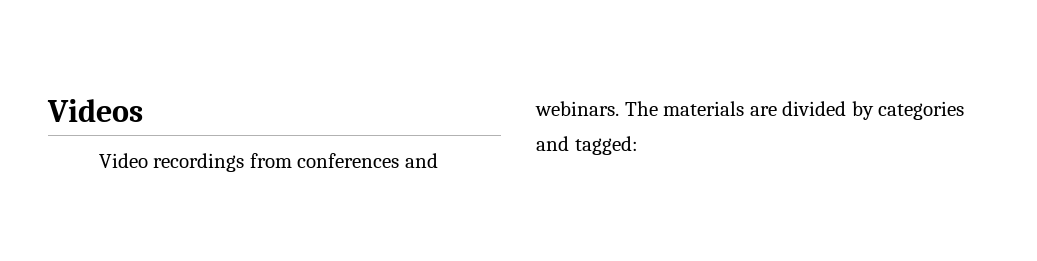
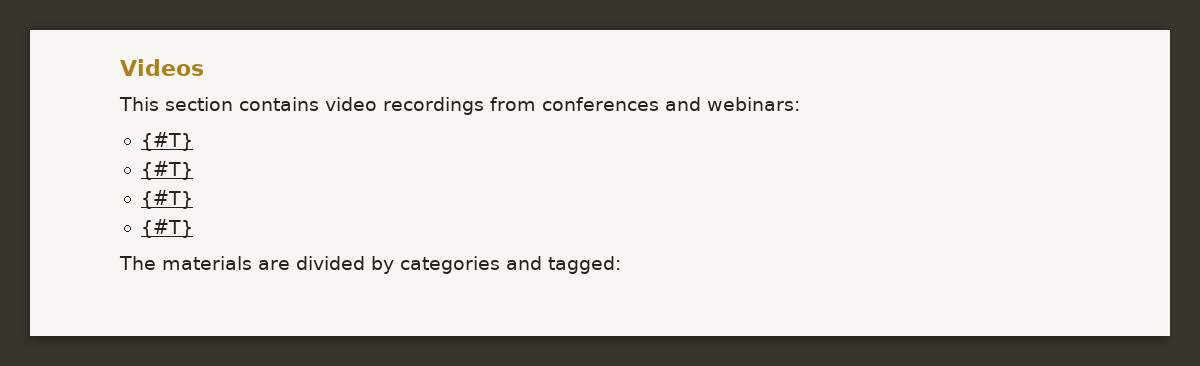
[98,153,438,172] [535,101,619,116] Video recordings from conferences and webinars. -> [119,97,800,115] [140,132,193,151] [140,161,193,180] [140,190,193,209] [140,219,193,238] This section contains video recordings from conferences and webinars: // {#T} // {#T} // {#T} // {#T} //

